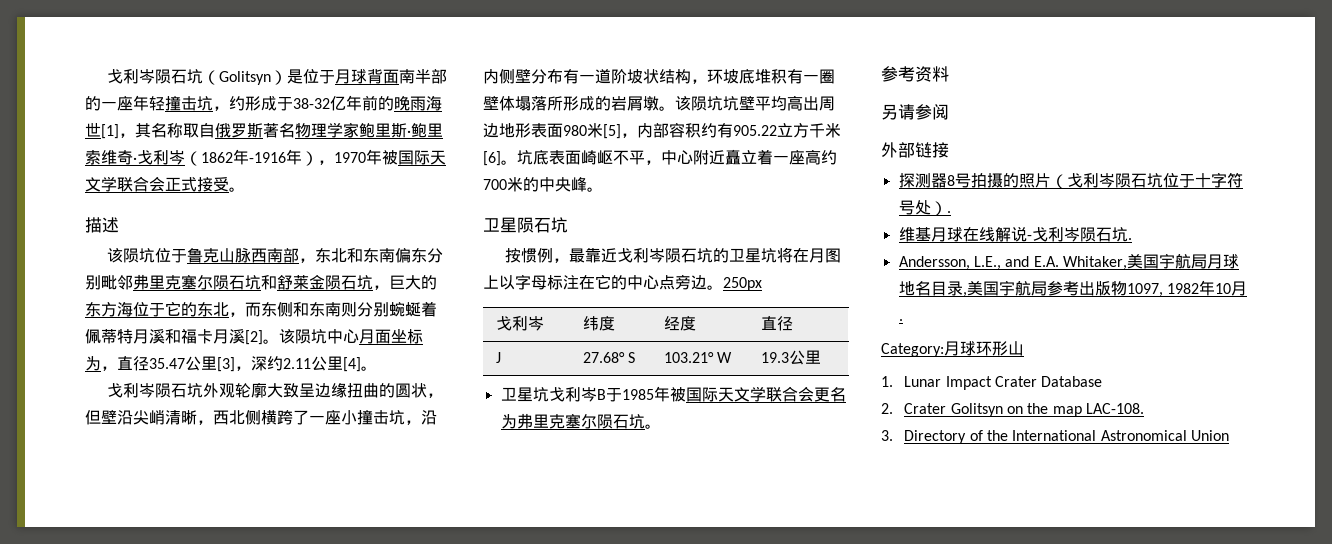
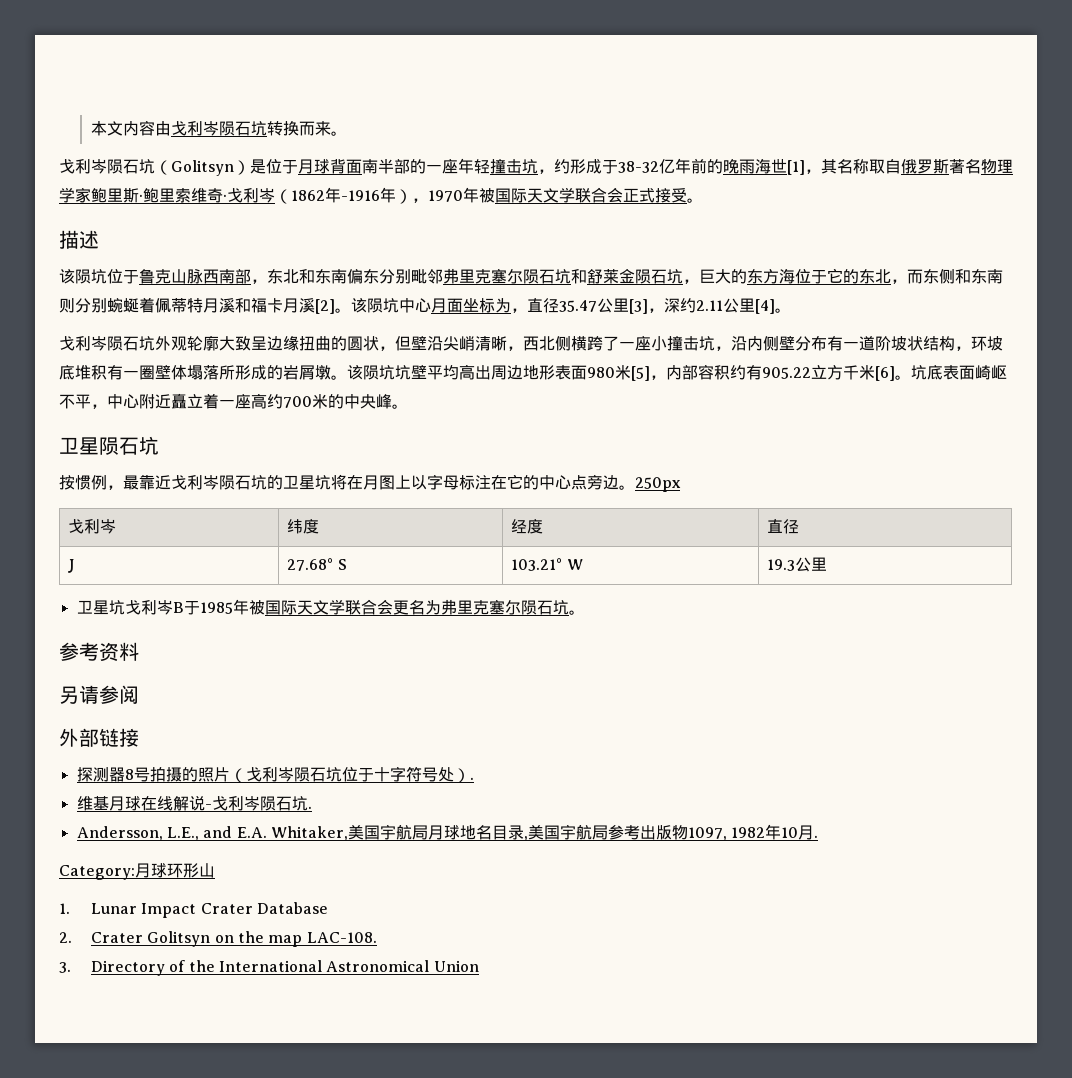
(107, 76) none -> [90,120,347,136] 本文内容由戈利岑陨石坑转换而来。 //

